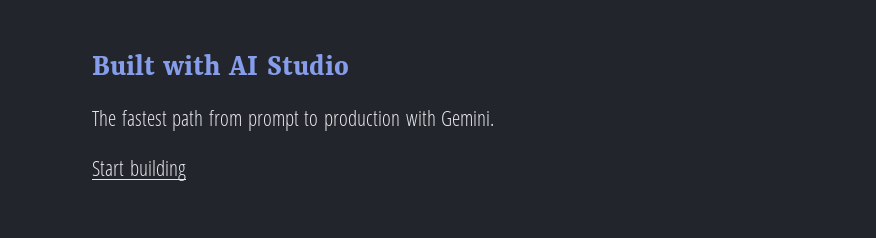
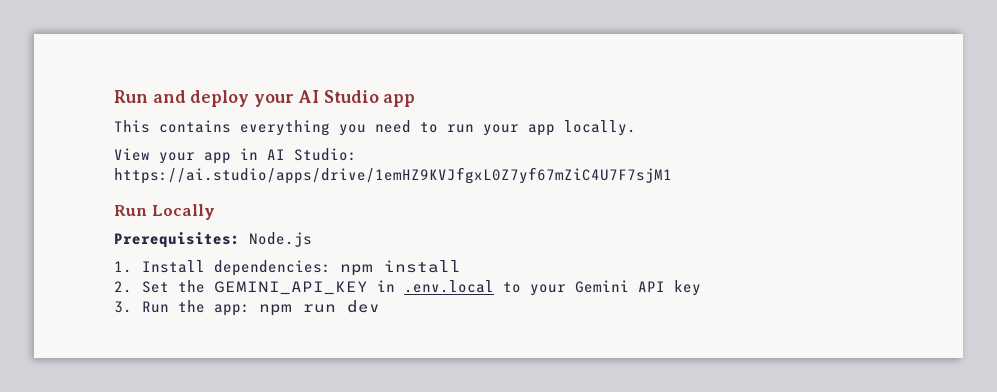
[92,54,349,75] [92,110,495,131] [92,160,186,181] Built with AI Studio // The fastest path from prompt to production with Gemini. // Start building -> [114,90,416,107] [114,120,636,136] [114,148,357,164] [114,167,672,184] [114,204,215,220] [114,232,312,248] [114,260,462,276] [114,280,702,296] [114,300,381,316] Run and deploy your AI Studio app // This contains everything you need to run your app locally. // View your app in AI Studio: https://ai.studio/apps/drive/1emHZ9KVJfgxL0Z7yf67mZiC4U7F7sjM1 // Run Locally // Prerequisites: Node.js // 1. Install dependencies: npm install // 2. Set the GEMINI_API_KEY in .env.local to your Gemini API key // 3. Run the app: npm run dev

